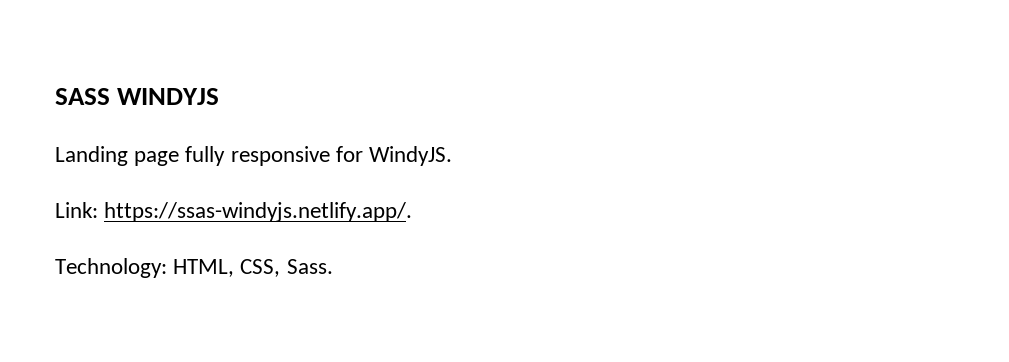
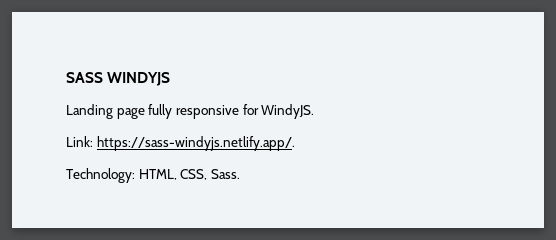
[104,202,413,222] https://ssas-windyjs.netlify.app/. -> [96,136,295,151] https://sass-windyjs.netlify.app/.

